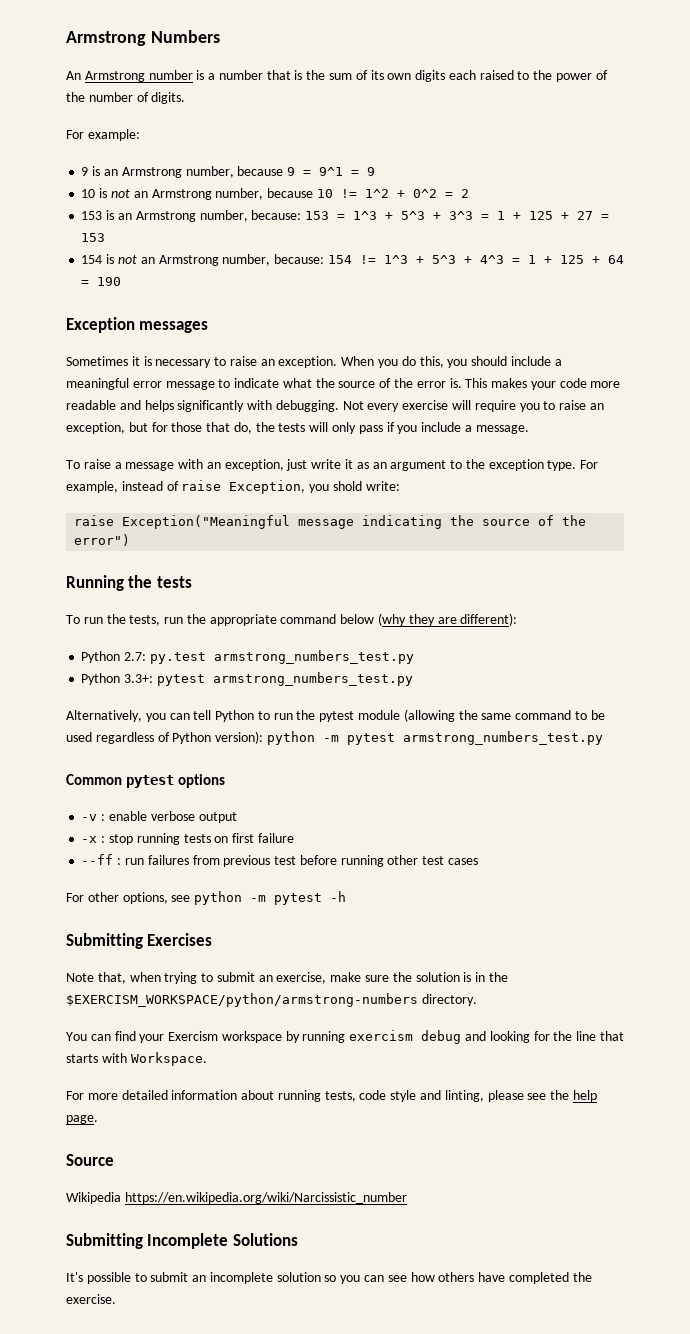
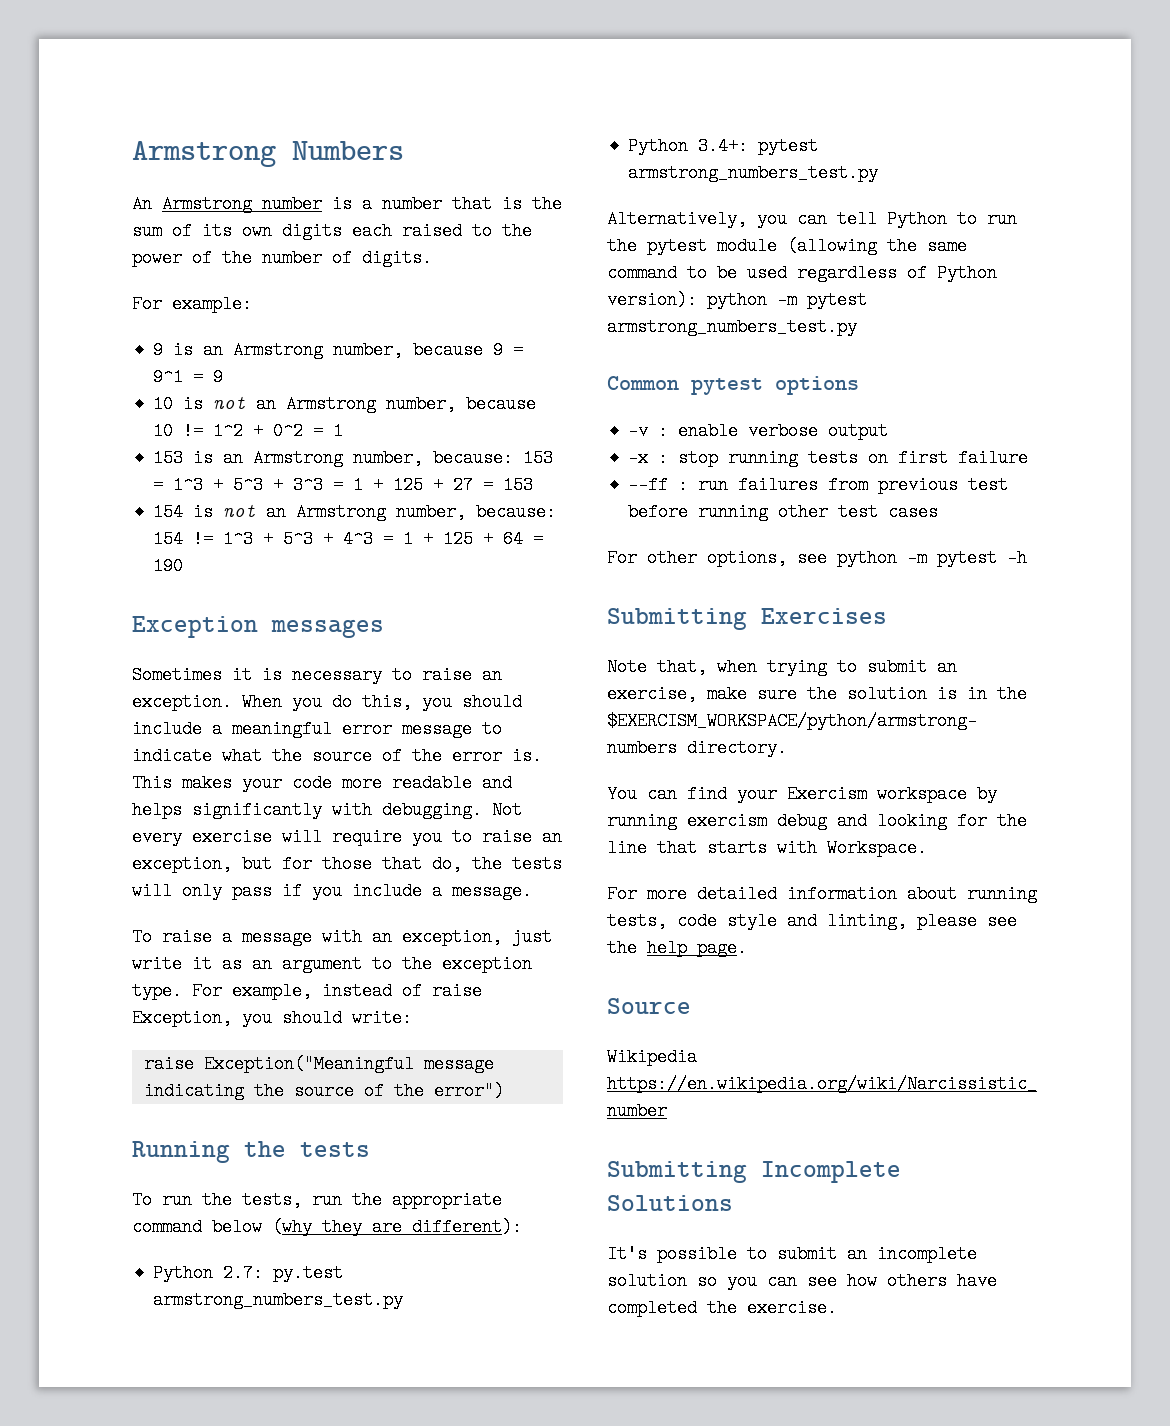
[460,189,469,198] 2 -> [333,422,344,440] 1
[332,481,362,491] shold -> [282,1009,342,1027] should
[124,674,154,683] 3.3+: -> [698,137,749,155] 3.4+:

